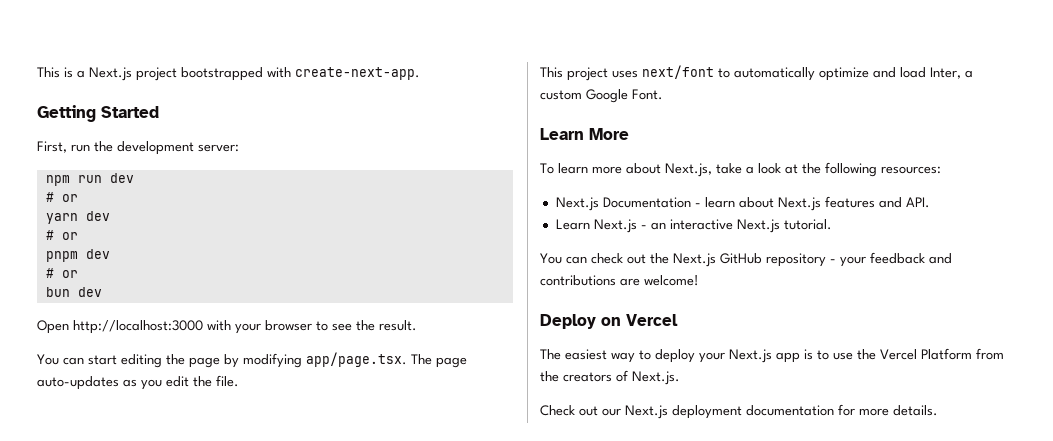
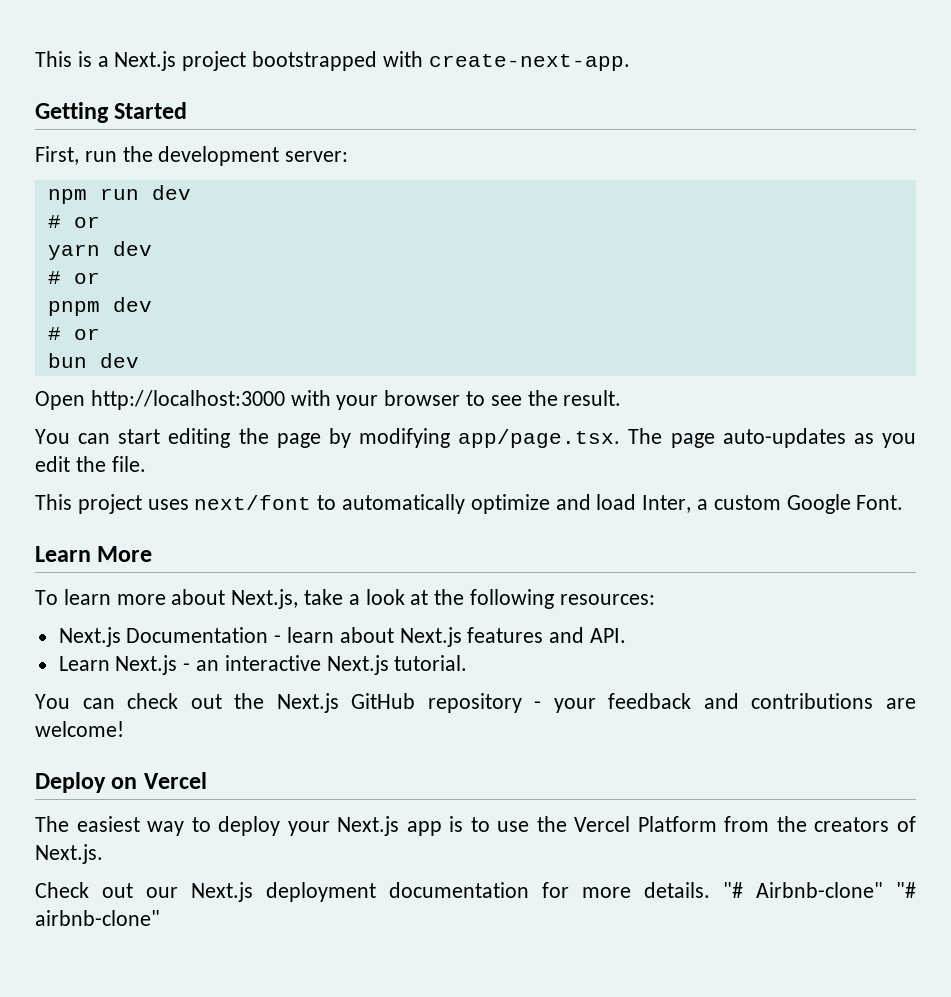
(938, 410) none -> [723,882,916,898] [35,910,160,926] "# Airbnb-clone" "# airbnb-clone"

